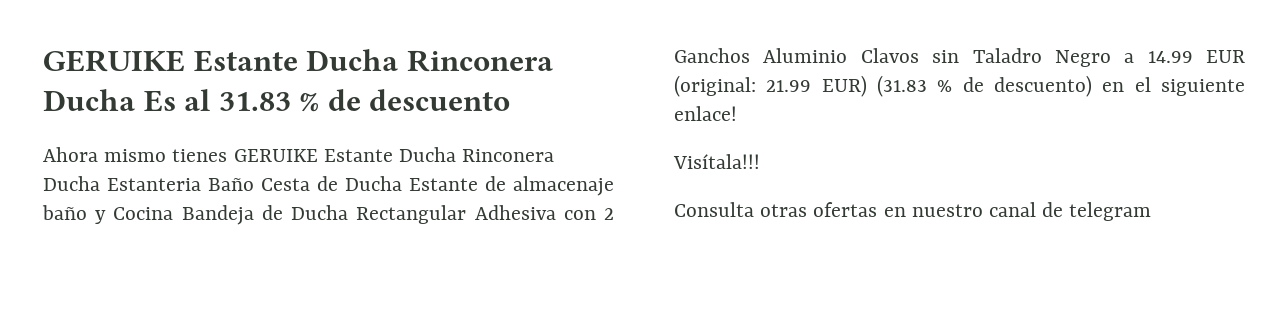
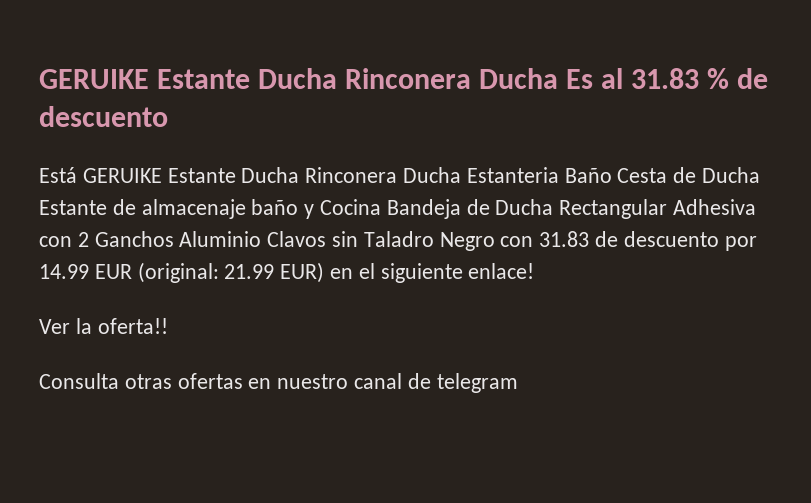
[43,147,228,162] Ahora mismo tienes -> [39,167,77,183] Está
[1124,53,1135,63] a -> [500,231,757,251] con 31.83 de descuento por
[877,75,1092,97] (31.83 % de descuento) -> (325, 272) none
[673,154,760,169] Visítala!!! -> [39,318,168,334] Ver la oferta!!

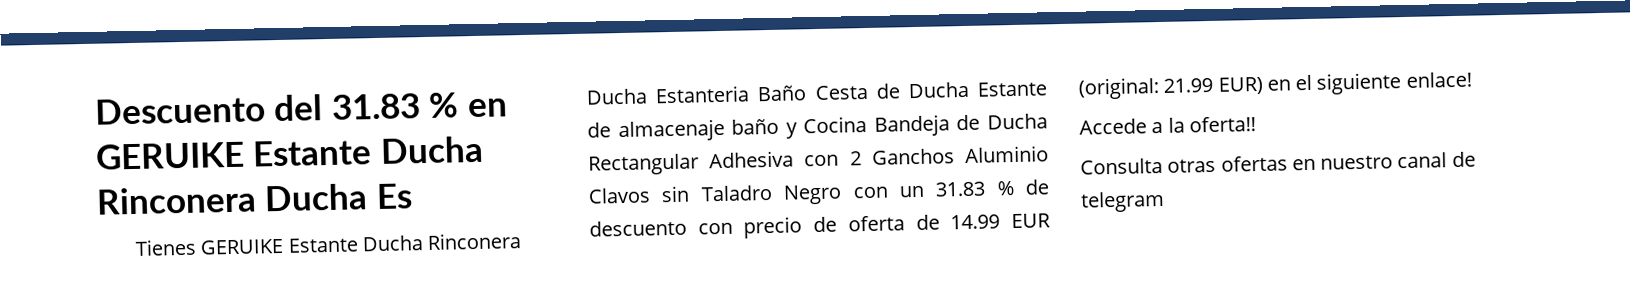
(39, 79) none -> [94,92,508,125] Descuento del 31.83 % en
[600,68,768,89] [39,106,168,127] [39,167,77,183] al 31.83 % de descuento // Está -> [135,238,198,256] // Tienes
[539,231,757,251] 31.83 de descuento por -> [898,179,1049,198] [589,214,940,239] un 31.83 % de descuento con precio de oferta de
[39,319,70,334] Ver -> [1079,118,1164,135] Accede a

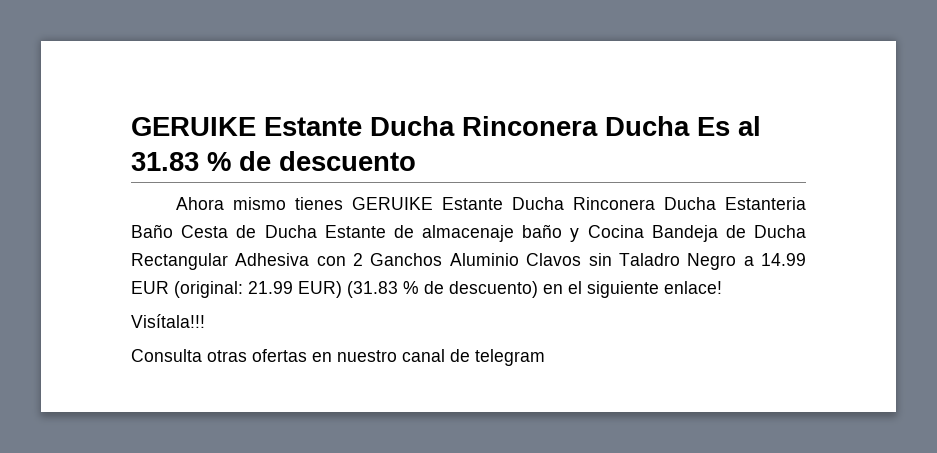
[94,92,508,125] Descuento del 31.83 % en -> (131, 126) none
[135,238,198,256] // Tienes -> [738,116,761,136] [131,151,416,171] [176,197,344,210] al 31.83 % de descuento // Ahora mismo tienes
[852,179,1049,199] [589,214,940,239] con un 31.83 % de descuento con precio de oferta de -> [743,256,754,266] a
(1263, 85) none -> [347,281,538,298] (31.83 % de descuento)
[1079,116,1256,135] Accede a la oferta!! -> [131,314,205,328] Visítala!!!

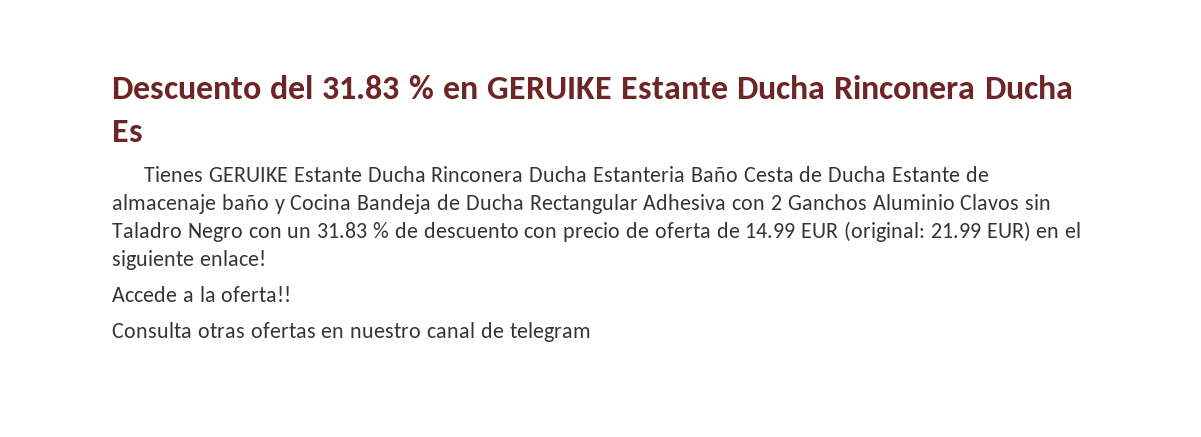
(131, 126) none -> [112,75,478,99] Descuento del 31.83 % en
[738,116,761,136] [131,151,416,171] [176,197,344,210] al 31.83 % de descuento // Ahora mismo tienes -> [144,166,204,182] // Tienes
[743,256,754,266] a -> [248,222,740,242] con un 31.83 % de descuento con precio de oferta de
[347,281,538,298] (31.83 % de descuento) -> (1031, 231) none
[131,314,205,328] Visítala!!! -> [112,286,292,302] Accede a la oferta!!

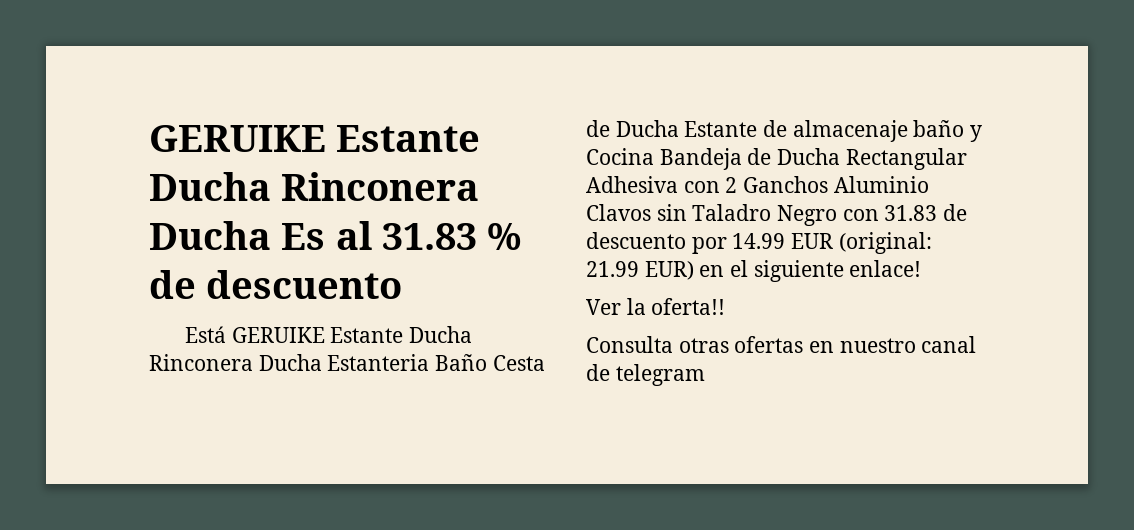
[112,75,478,99] Descuento del 31.83 % en -> (149, 138) none
[144,166,204,182] // Tienes -> [335,221,522,250] [149,270,403,299] [184,326,226,343] al 31.83 % de descuento // Está
[287,222,740,242] un 31.83 % de descuento con precio de oferta de -> [884,204,968,221] [586,232,727,254] 31.83 de descuento por
[112,286,194,302] Accede a -> [586,299,621,315] Ver

